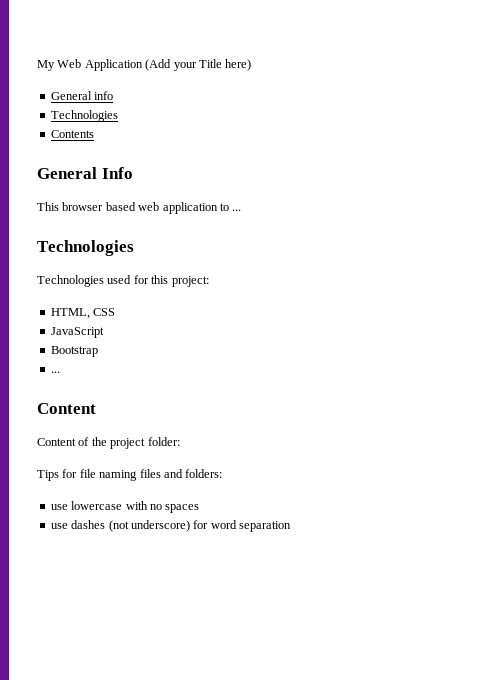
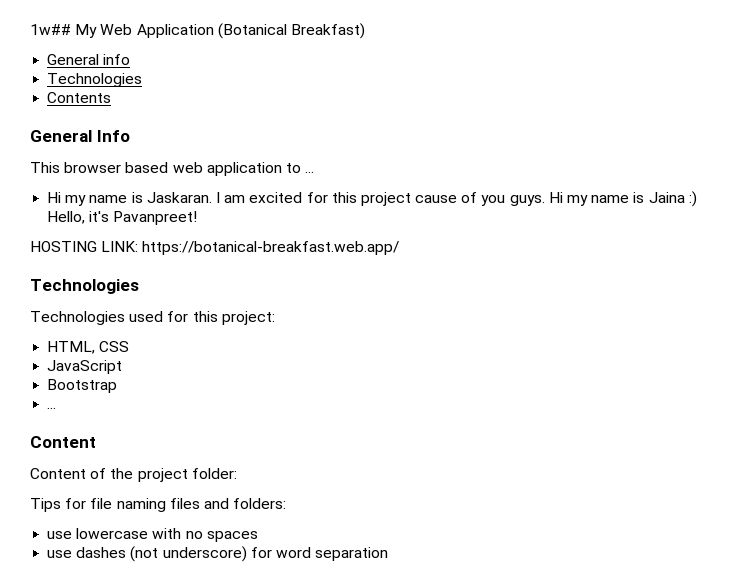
(37, 65) none -> [30,24,71,35] 1w##
[145,59,252,71] (Add your Title here) -> [217,23,365,39] (Botanical Breakfast)
(242, 210) none -> [47,191,697,207] [47,211,198,225] [30,241,400,255] // Hi my name is Jaskaran. I am excited for this project cause of you guys. Hi my name is Jaina :) Hello, it's Pavanpreet! // HOSTING LINK: https://botanical-breakfast.web.app/

